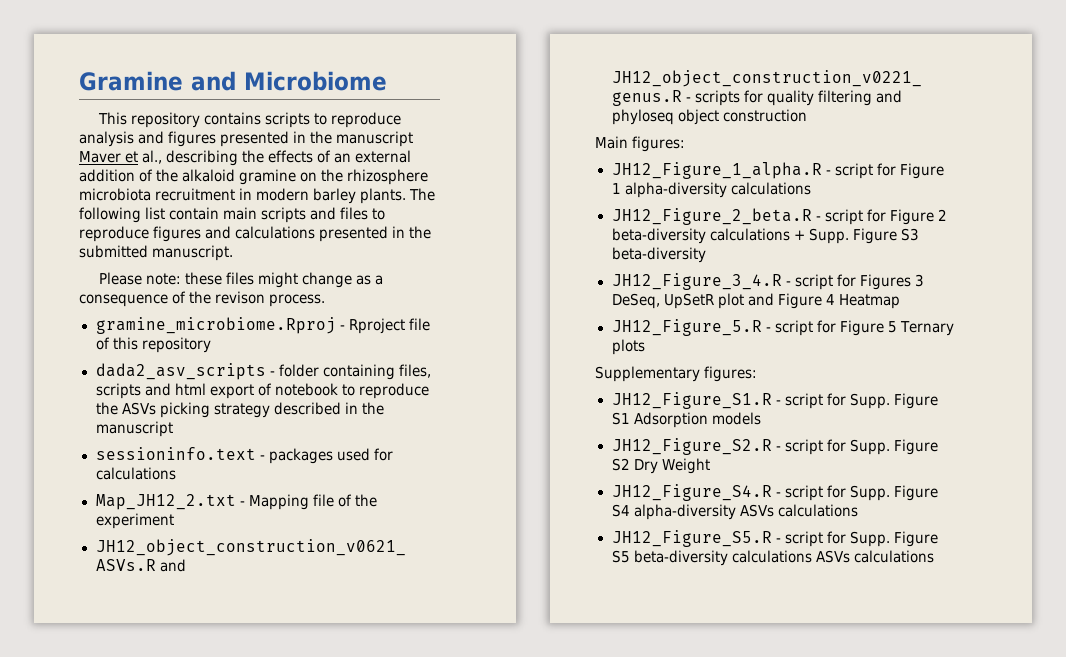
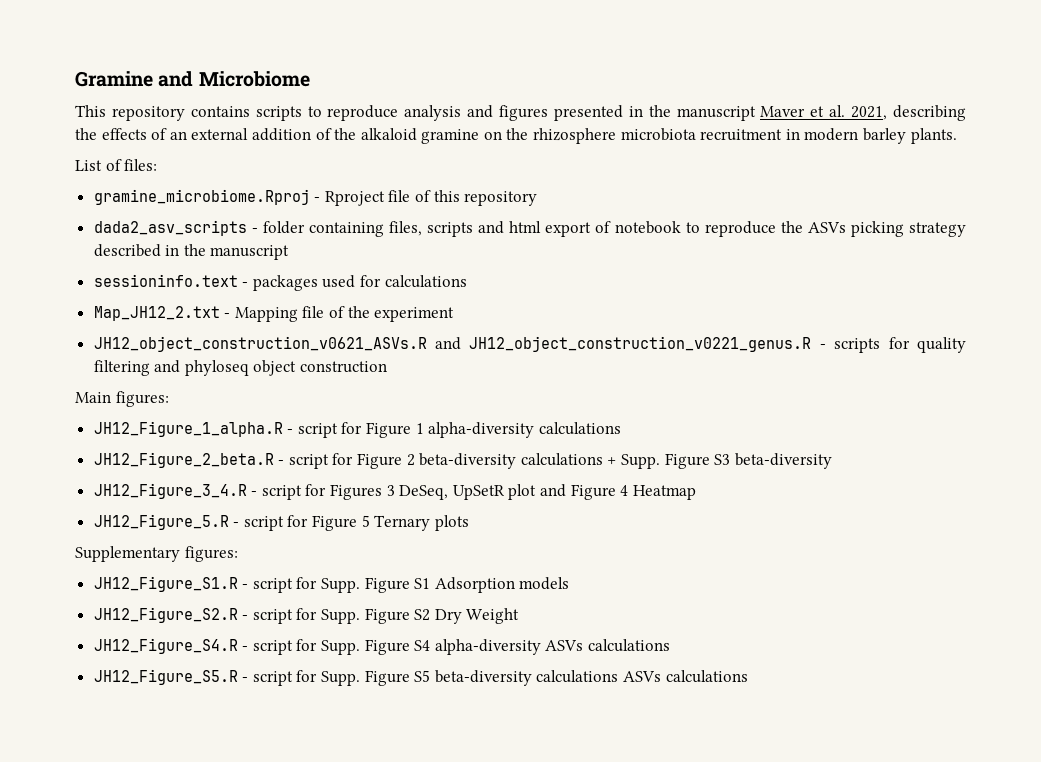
[142,150,163,164] al., -> [829,105,888,120] al. 2021,
[409,188,436,201] [79,207,386,223] [79,226,432,242] [79,245,234,261] [99,272,384,288] [79,291,326,307] The following list contain main scripts and files to reproduce figures and calculations presented in the submitted manuscript. // Please note: these files might change as a consequence of the revison process. -> [75,159,158,171] // List of files:

